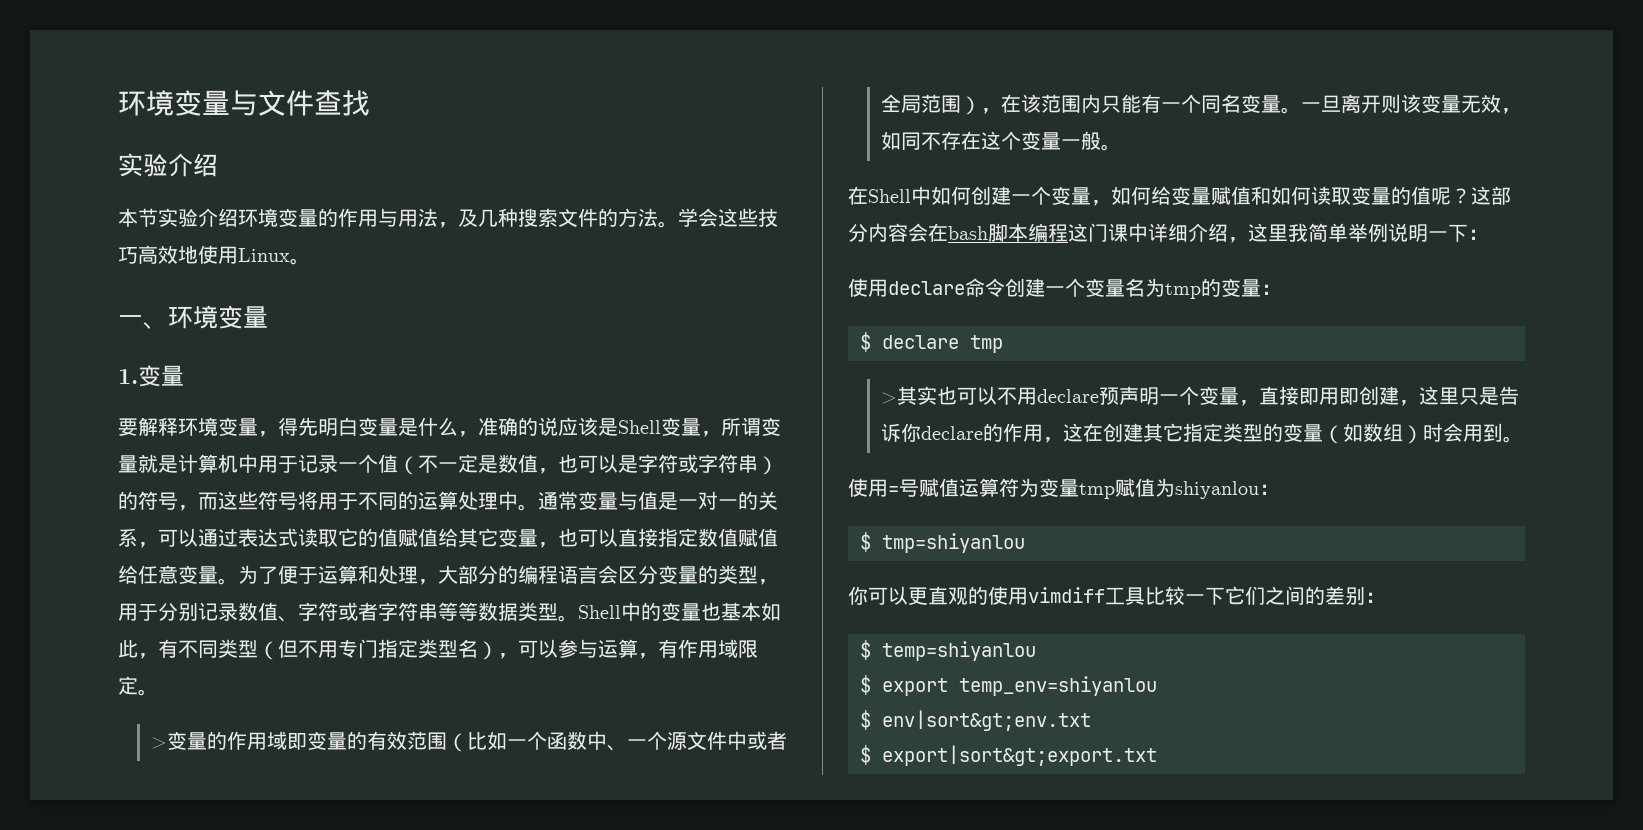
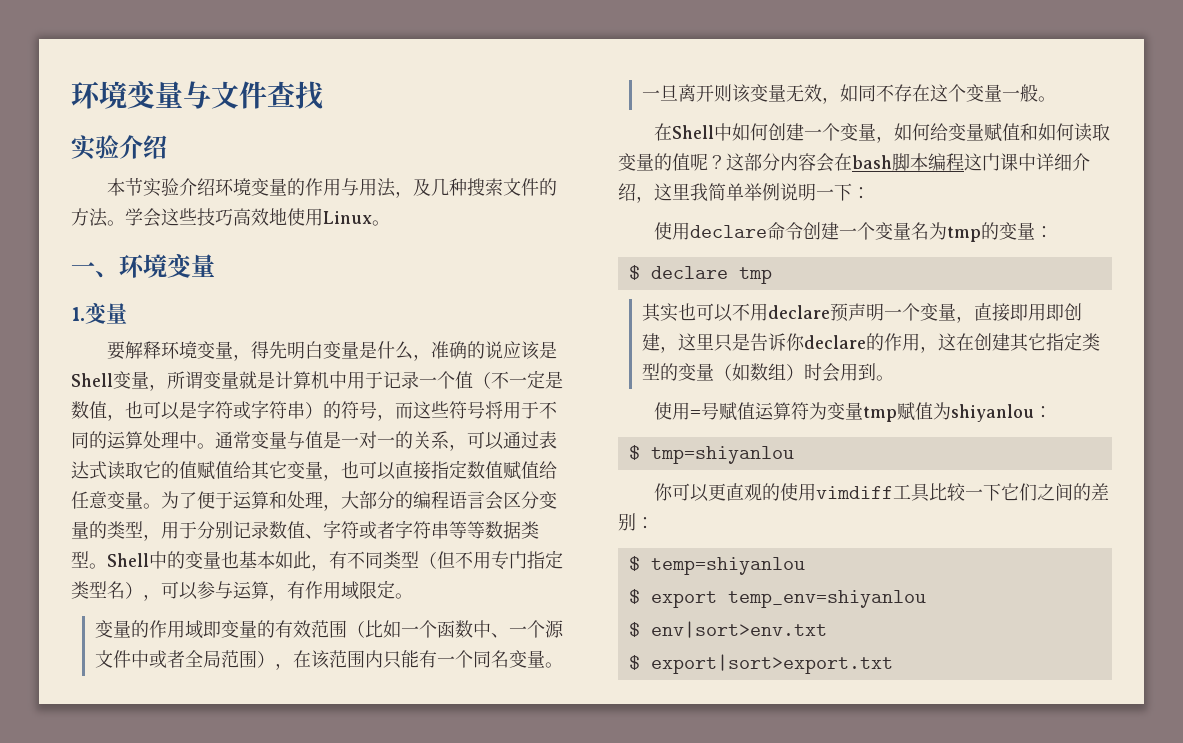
[151,737,168,749] > -> (413, 596) none
[881,392,898,404] > -> (772, 275) none
[882,710,1091,731] [860,745,1157,766] env|sort&gt;env.txt // $ export|sort&gt;export.txt -> [650,621,827,638] [628,654,893,674] env|sort>env.txt // $ export|sort>export.txt

